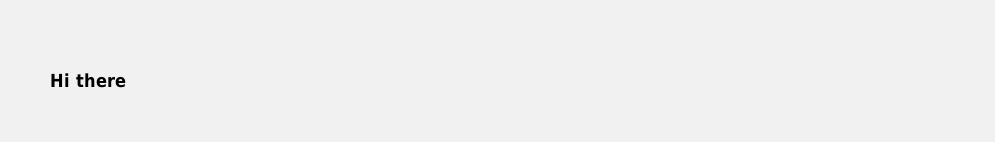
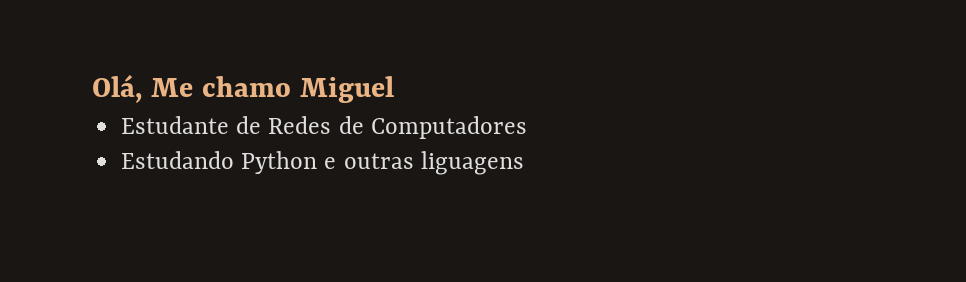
[50,73,126,88] Hi there -> [92,74,394,103] [121,116,527,139] [121,151,524,175] Olá, Me chamo Miguel // Estudante de Redes de Computadores // Estudando Python e outras liguagens

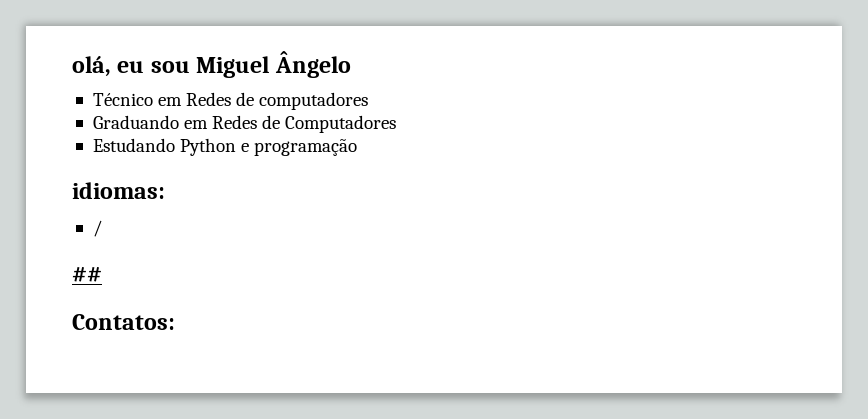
[92,74,394,103] [121,116,262,134] Olá, Me chamo Miguel // Estudante de -> [72,51,351,78] [92,92,369,110] [92,115,209,129] olá, eu sou Miguel Ângelo // Técnico em Redes de computadores // Graduando em
[343,151,524,175] outras liguagens -> [254,139,358,156] [72,182,165,199] [92,220,102,237] [72,266,102,282] [72,314,175,330] programação // idiomas: // / // ## // Contatos:

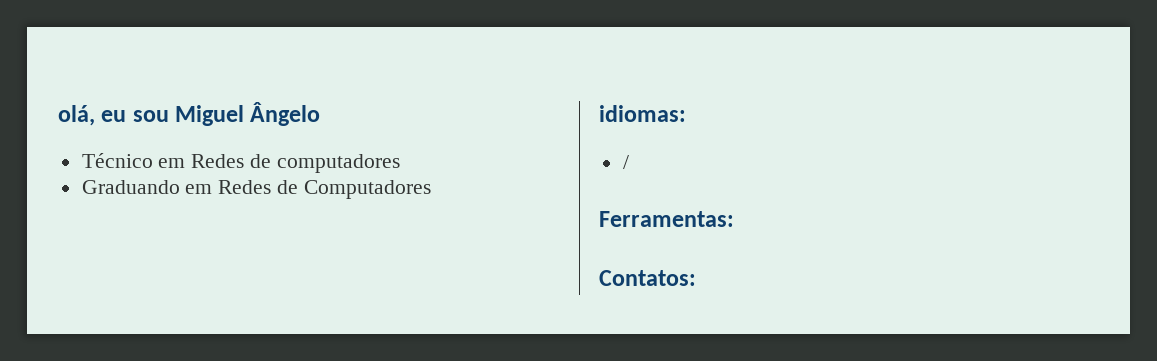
[92,138,358,156] // Estudando Python e programação -> (431, 189) none
[72,266,102,282] ## -> [599,211,734,227] Ferramentas:

